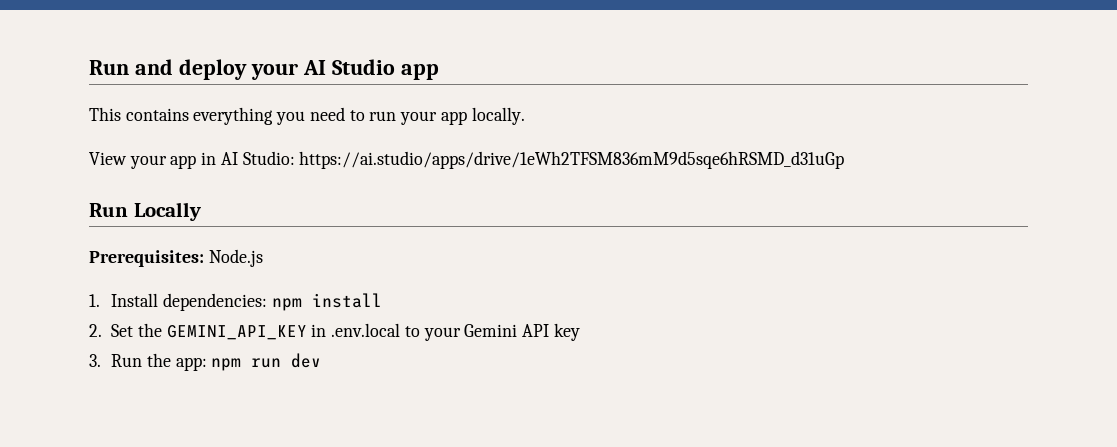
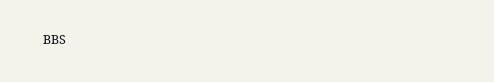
[89,59,439,80] [89,107,525,125] [89,151,845,169] [89,202,201,221] [89,249,263,267] [89,293,382,311] [89,323,580,341] [89,353,322,371] Run and deploy your AI Studio app // This contains everything you need to run your app locally. // View your app in AI Studio: https://ai.studio/apps/drive/1eWh2TFSM836mM9d5sqe6hRSMD_d31uGp // Run Locally // Prerequisites: Node.js // 1. Install dependencies: npm install // 2. Set the GEMINI_API_KEY in .env.local to your Gemini API key // 3. Run the app: npm run dev -> [43,35,66,44] BBS

